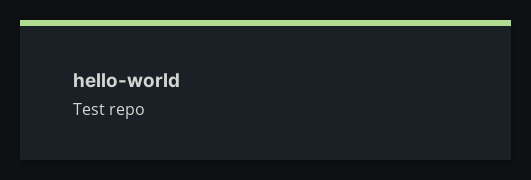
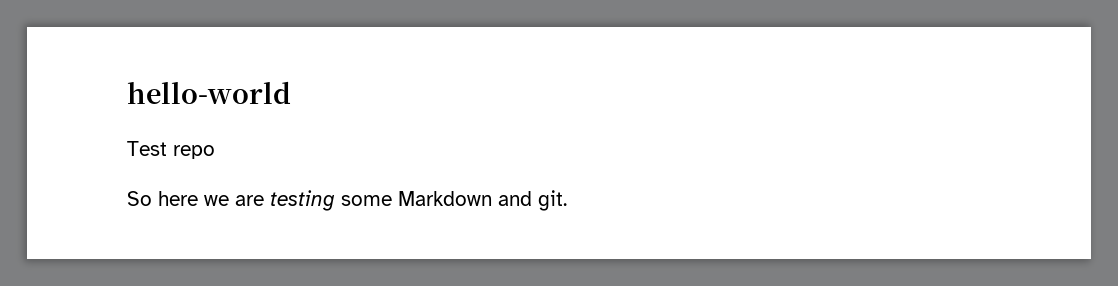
(146, 112) none -> [127,190,567,211] // So here we are testing some Markdown and git.

